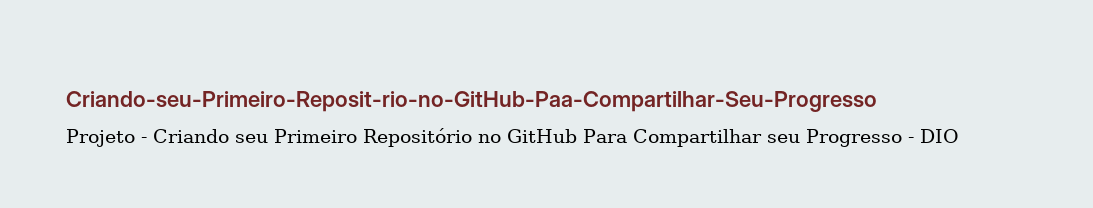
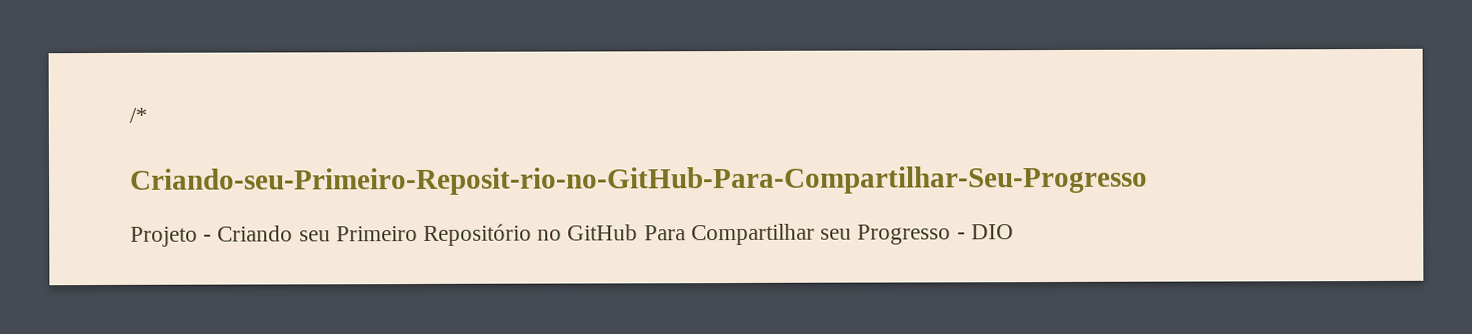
[66,91,877,112] Criando-seu-Primeiro-Reposit-rio-no-GitHub-Paa-Compartilhar-Seu-Progresso -> [129,107,148,123] [130,165,1148,196] /* // Criando-seu-Primeiro-Reposit-rio-no-GitHub-Para-Compartilhar-Seu-Progresso

